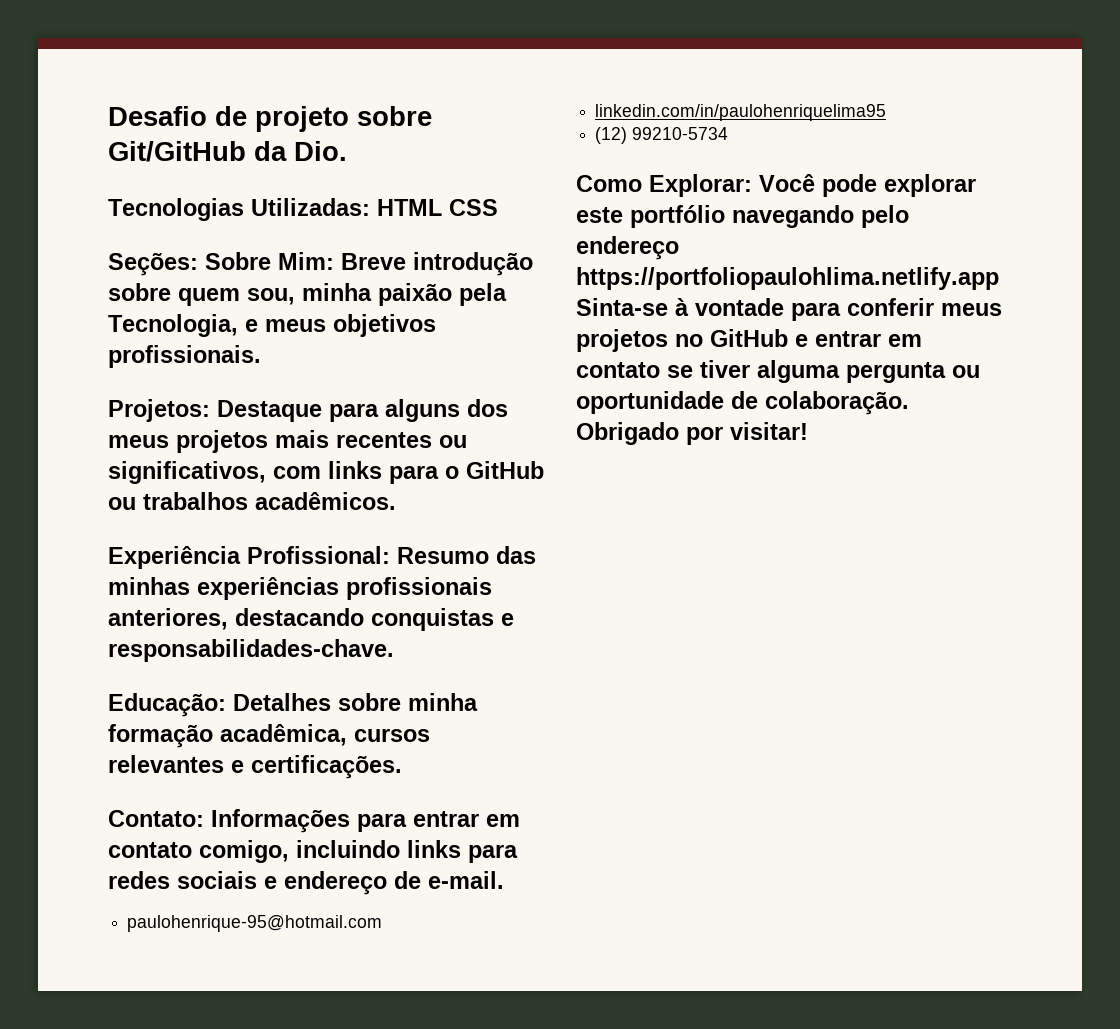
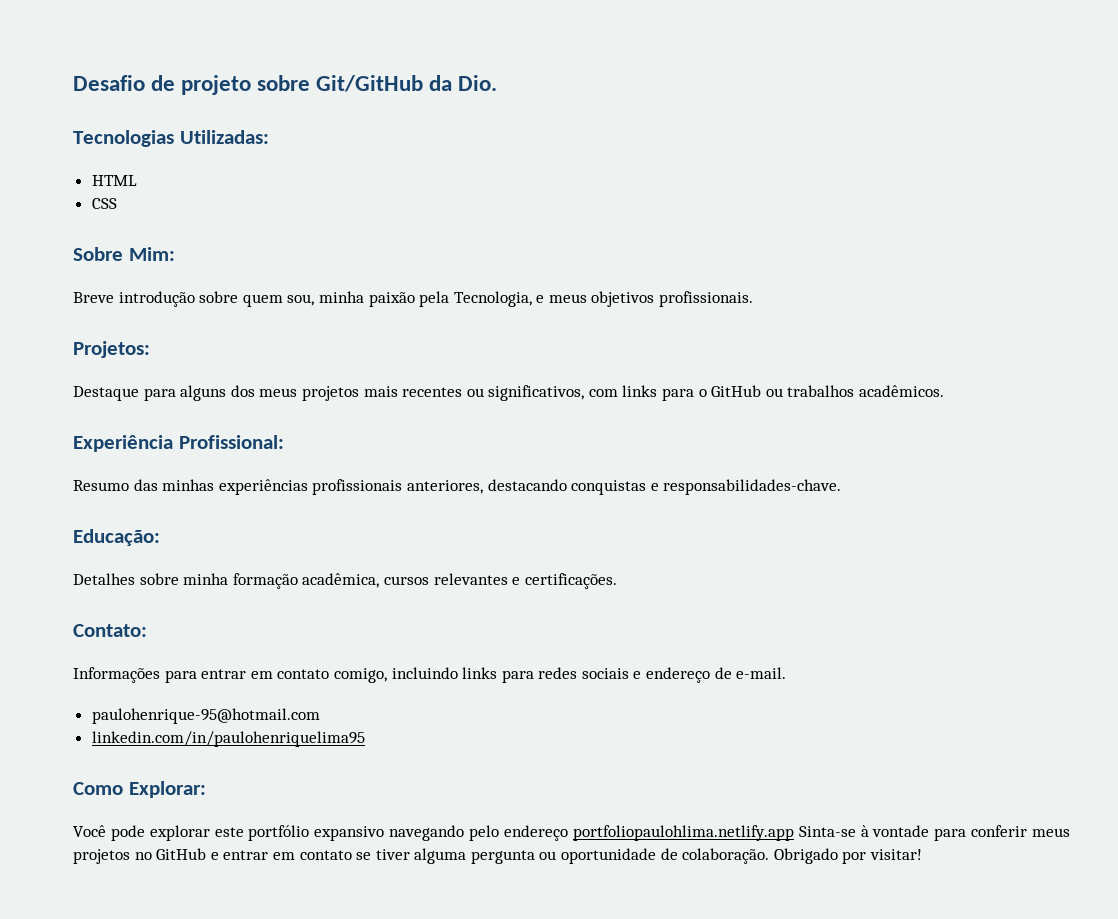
(370, 207) none -> (269, 137) //
(442, 207) none -> (137, 180) //
[108,252,198,276] Seções: -> (117, 203) none
(334, 261) none -> (175, 254) //
(210, 410) none -> (150, 349) //
(390, 555) none -> (284, 442) //
(226, 705) none -> (160, 537) //
(204, 818) none -> (147, 630) //
[595,127,729,144] // (12) 99210-5734 -> (365, 739) none
(752, 185) none -> (206, 789) //
(725, 216) none -> [314,826,385,841] expansivo
[576,267,999,290] https://portfoliopaulohlima.netlify.app -> [572,825,794,841] portfoliopaulohlima.netlify.app

